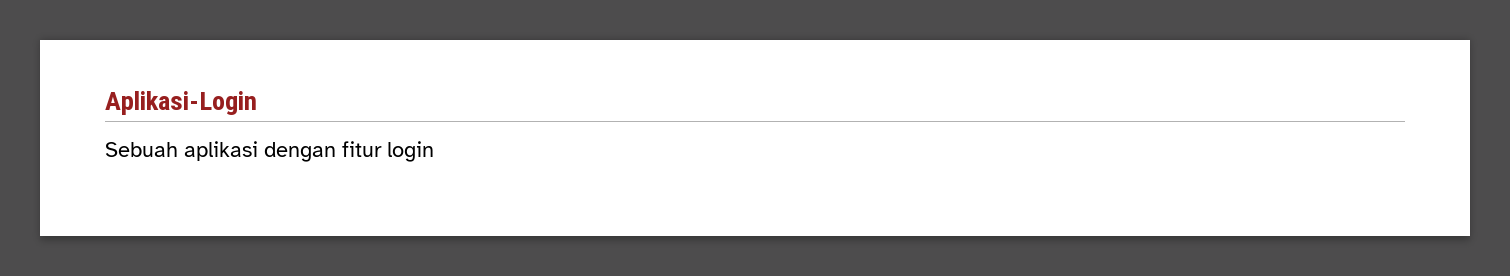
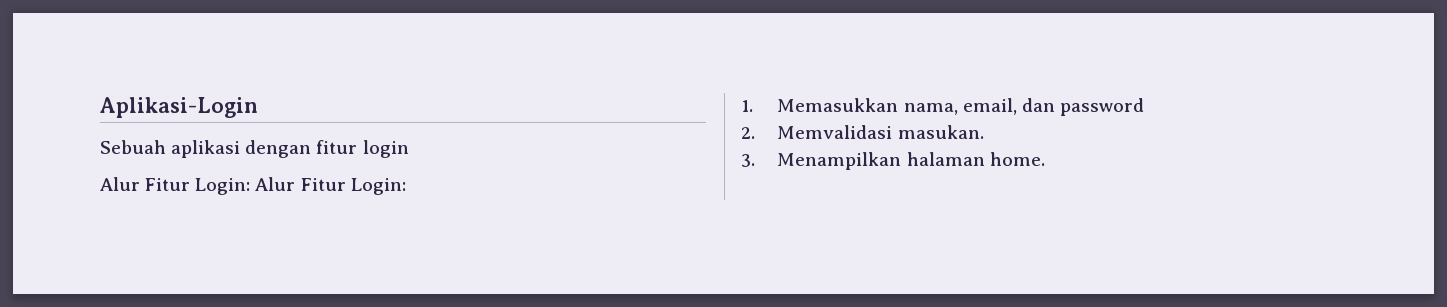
(434, 151) none -> [100,177,406,195] [741,98,1144,116] [741,125,984,139] [741,152,1045,170] // Alur Fitur Login: Alur Fitur Login: // 1. Memasukkan nama, email, dan password // 2. Memvalidasi masukan. // 3. Menampilkan halaman home.

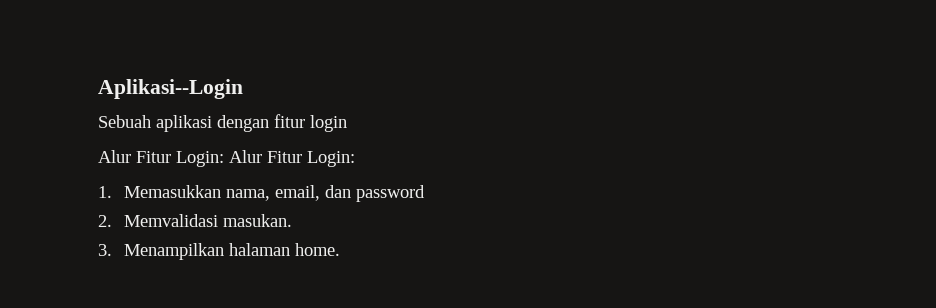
[100,97,258,118] Aplikasi-Login -> [98,79,243,99] Aplikasi--Login

